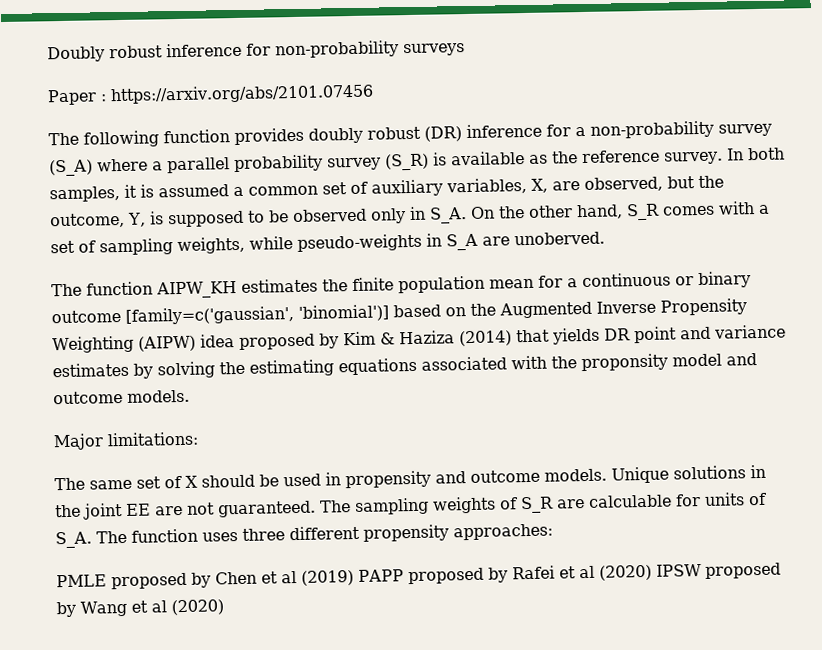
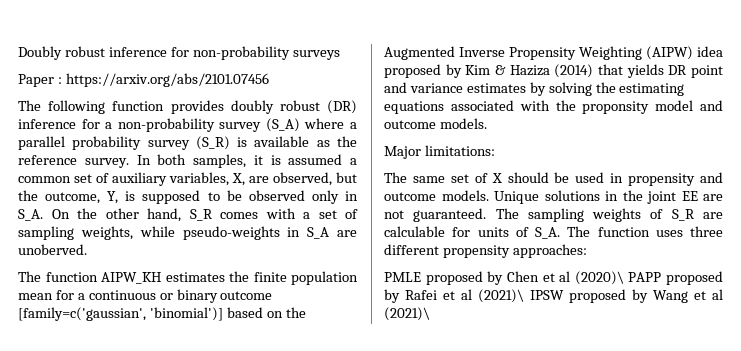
[301,570,354,586] (2019) -> [574,271,624,285] (2020)\
[598,564,652,581] (2020) -> [478,289,524,303] (2021)\
[170,599,224,616] (2020) -> [384,307,430,321] (2021)\

